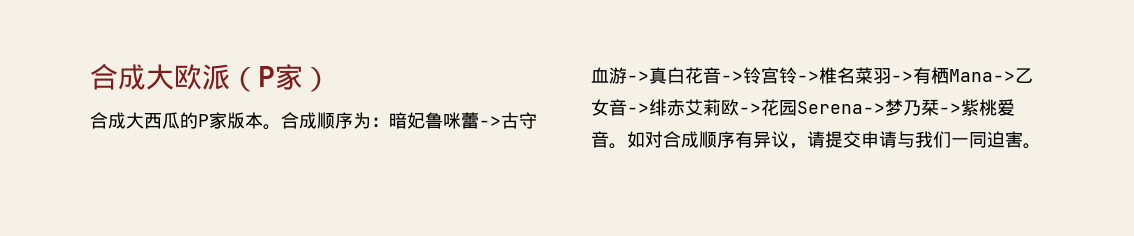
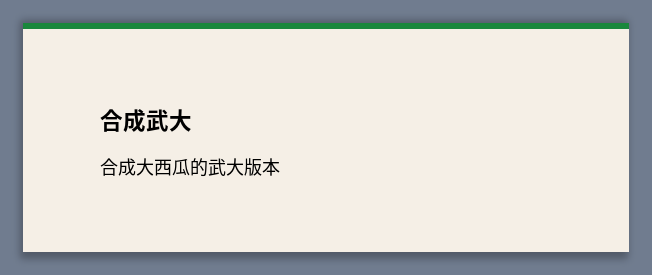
[90,64,331,92] 合成大欧派（P家） -> [100,109,192,133] 合成武大
[198,112,537,130] [591,67,1033,84] [591,99,1015,116] [591,131,1041,149] P家版本。合成顺序为：暗妃鲁咪蕾->古守血游->真白花音->铃宫铃->椎名菜羽->有栖Mana->乙女音->绯赤艾莉欧->花园Serena->梦乃栞->紫桃爱音。如对合成顺序有异议，请提交申请与我们一同迫害。 -> [208,158,280,176] 武大版本

